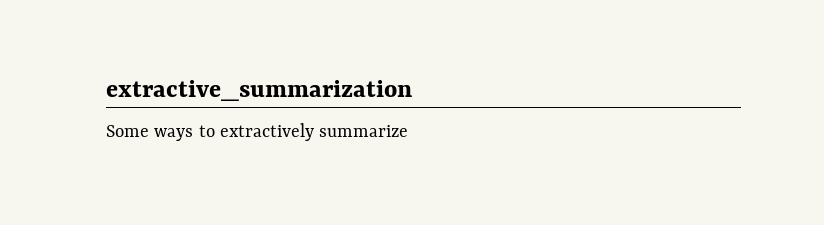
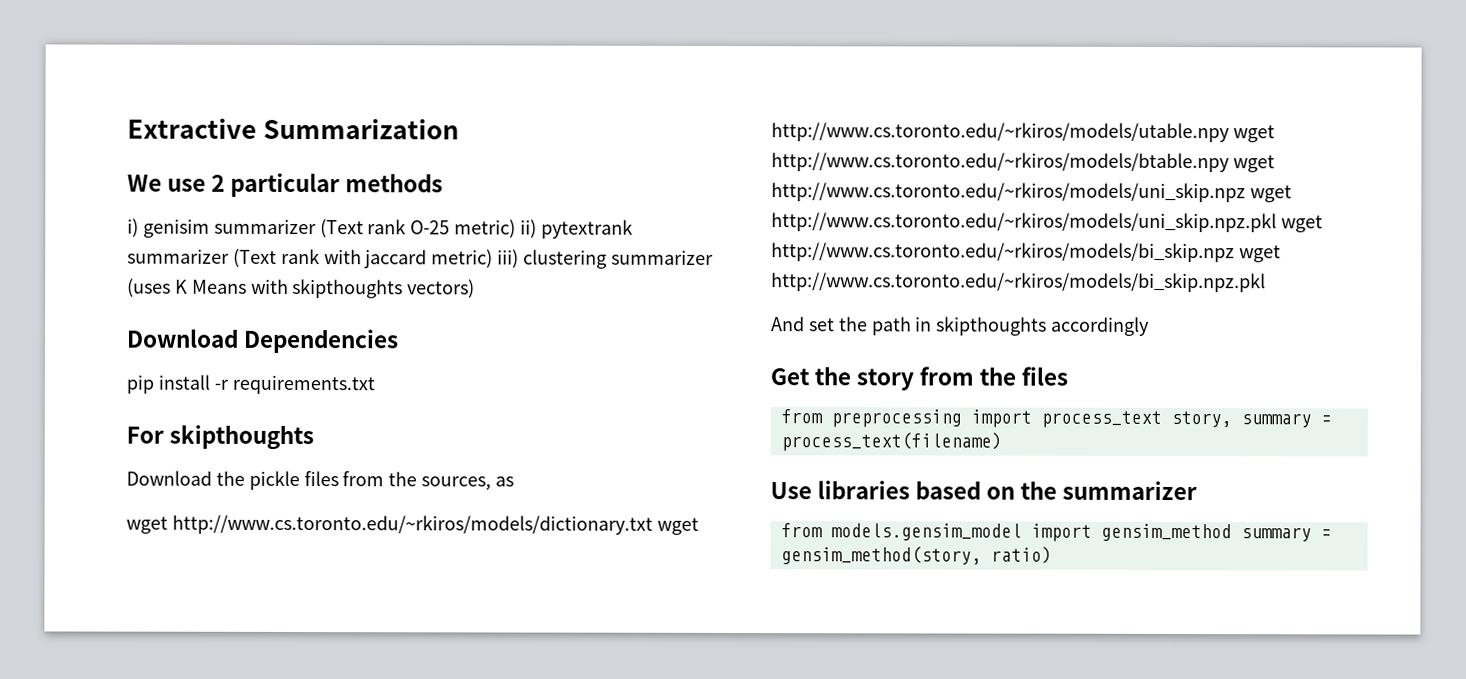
[106,80,412,101] [106,123,409,141] extractive_summarization // Some ways to extractively summarize -> [127,117,459,140] [127,172,444,198] [127,218,633,239] [127,248,714,269] [127,278,476,299] [126,328,400,354] [126,374,375,395] [126,424,315,451] [126,470,515,491] [126,514,699,535] [771,122,1275,143] [771,152,1275,173] [771,182,1292,203] [771,212,1323,233] [771,242,1281,263] [771,272,1266,293] [771,316,1151,336] [770,366,1069,391] [780,409,1332,428] [780,432,1002,452] [770,480,1198,501] [780,523,1332,542] [780,546,1052,565] Extractive Summarization // We use 2 particular methods // i) genisim summarizer (Text rank O-25 metric) ii) pytextrank summarizer (Text rank with jaccard metric) iii) clustering summarizer (uses K Means with skipthoughts vectors) // Download Dependencies // pip install -r requirements.txt // For skipthoughts // Download the pickle files from the sources, as // wget http://www.cs.toronto.edu/~rkiros/models/dictionary.txt wget http://www.cs.toronto.edu/~rkiros/models/utable.npy wget http://www.cs.toronto.edu/~rkiros/models/btable.npy wget http://www.cs.toronto.edu/~rkiros/models/uni_skip.npz wget http://www.cs.toronto.edu/~rkiros/models/uni_skip.npz.pkl wget http://www.cs.toronto.edu/~rkiros/models/bi_skip.npz wget http://www.cs.toronto.edu/~rkiros/models/bi_skip.npz.pkl // And set the path in skipthoughts accordingly // Get the story from the files // from preprocessing import process_text story, summary = process_text(filename) // Use libraries based on the summarizer // from models.gensim_model import gensim_method summary = gensim_method(story, ratio)

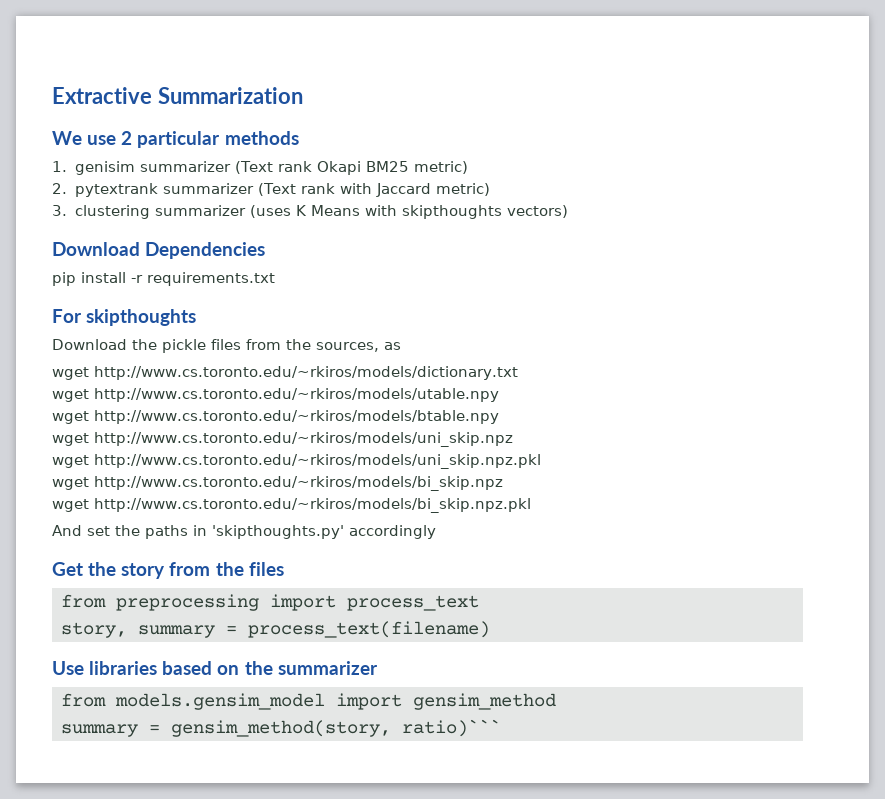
[127,218,139,238] i) -> [52,161,67,172] 1.
[410,219,538,239] O-25 metric) ii) -> [317,161,469,175] [52,183,67,194] Okapi BM25 metric) // 2.
[364,249,520,269] jaccard metric) iii) -> [376,183,491,197] [52,205,67,216] Jaccard metric) // 3.
(653, 524) none -> (518, 373) //
(1230, 132) none -> (499, 395) //
(1230, 162) none -> (499, 417) //
(1246, 192) none -> (513, 439) //
(1277, 222) none -> (541, 461) //
(1235, 252) none -> (503, 483) //
[871,316,1048,336] path in skipthoughts -> [145,525,344,539] paths in 'skipthoughts.py'
(1162, 419) none -> (479, 603) //
(1232, 532) none -> (556, 701) //
[990,546,1052,564] ratio) -> [402,719,501,737] ratio)```

